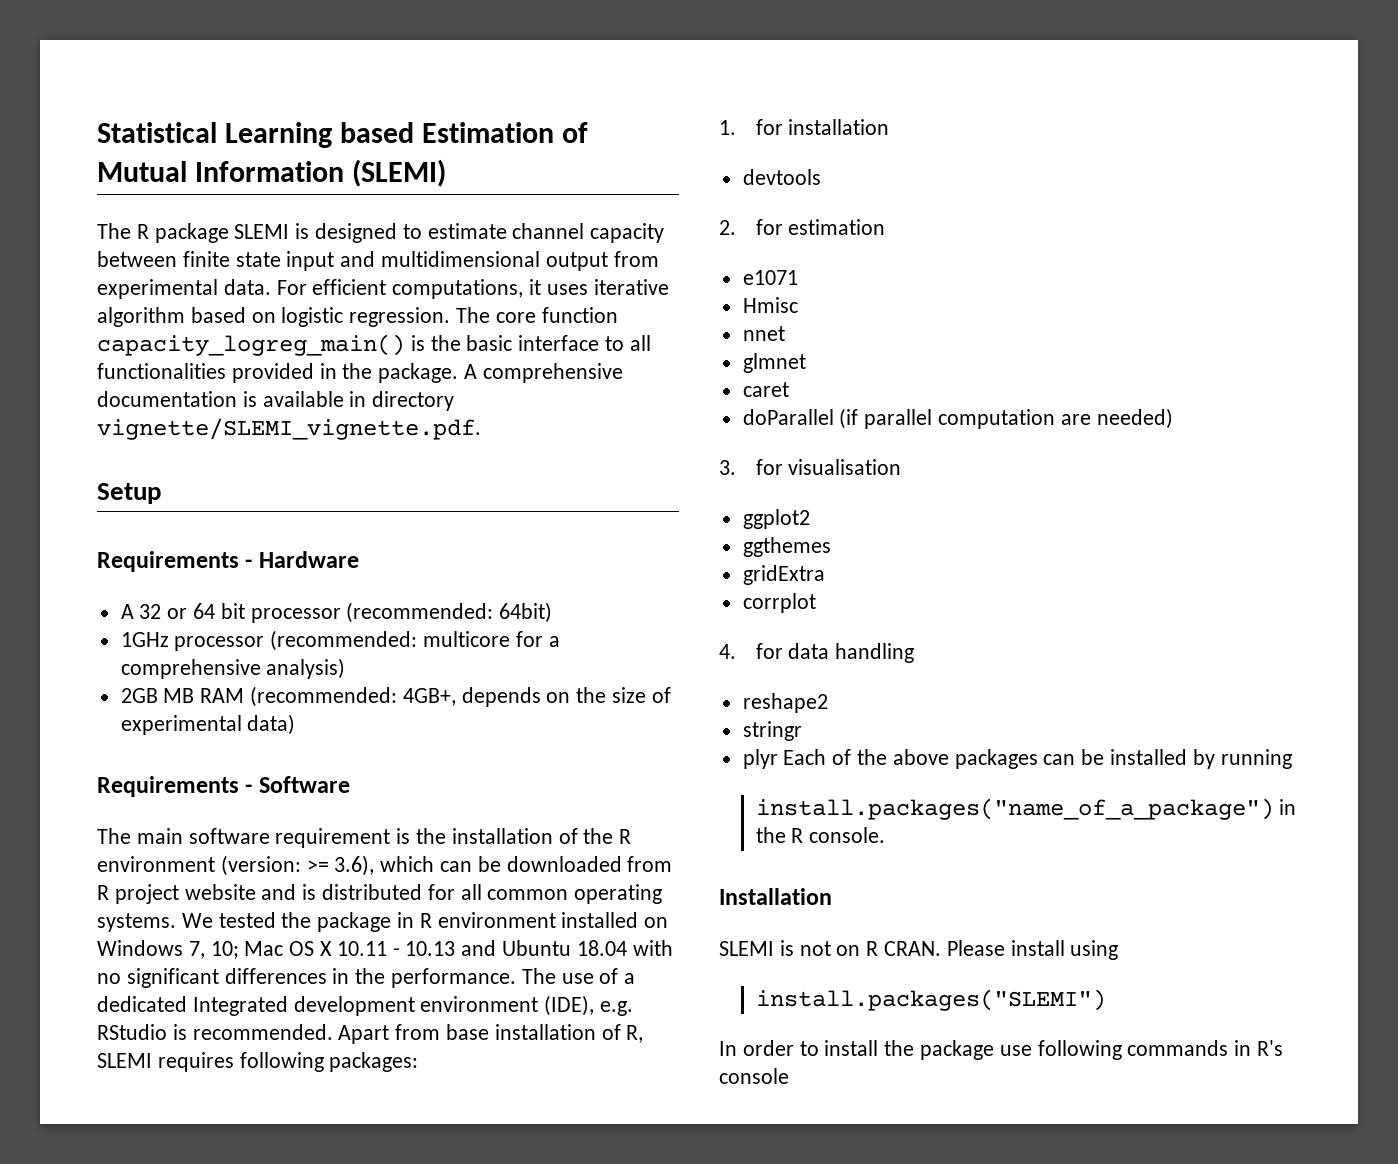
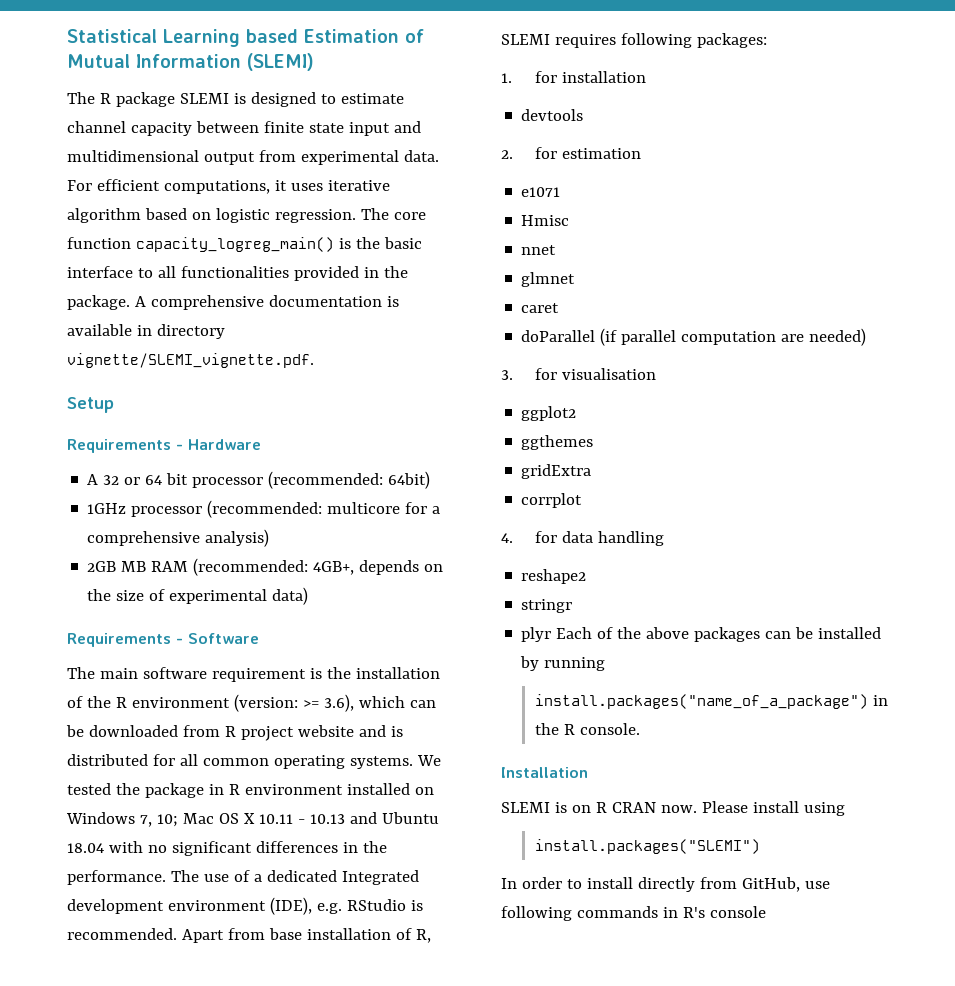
[799,941,831,956] not -> (567, 807) none
[884,941,942,956] CRAN. -> [611,802,697,813] CRAN now.
[884,1040,995,1060] the package -> [637,877,800,892] directly from GitHub,

